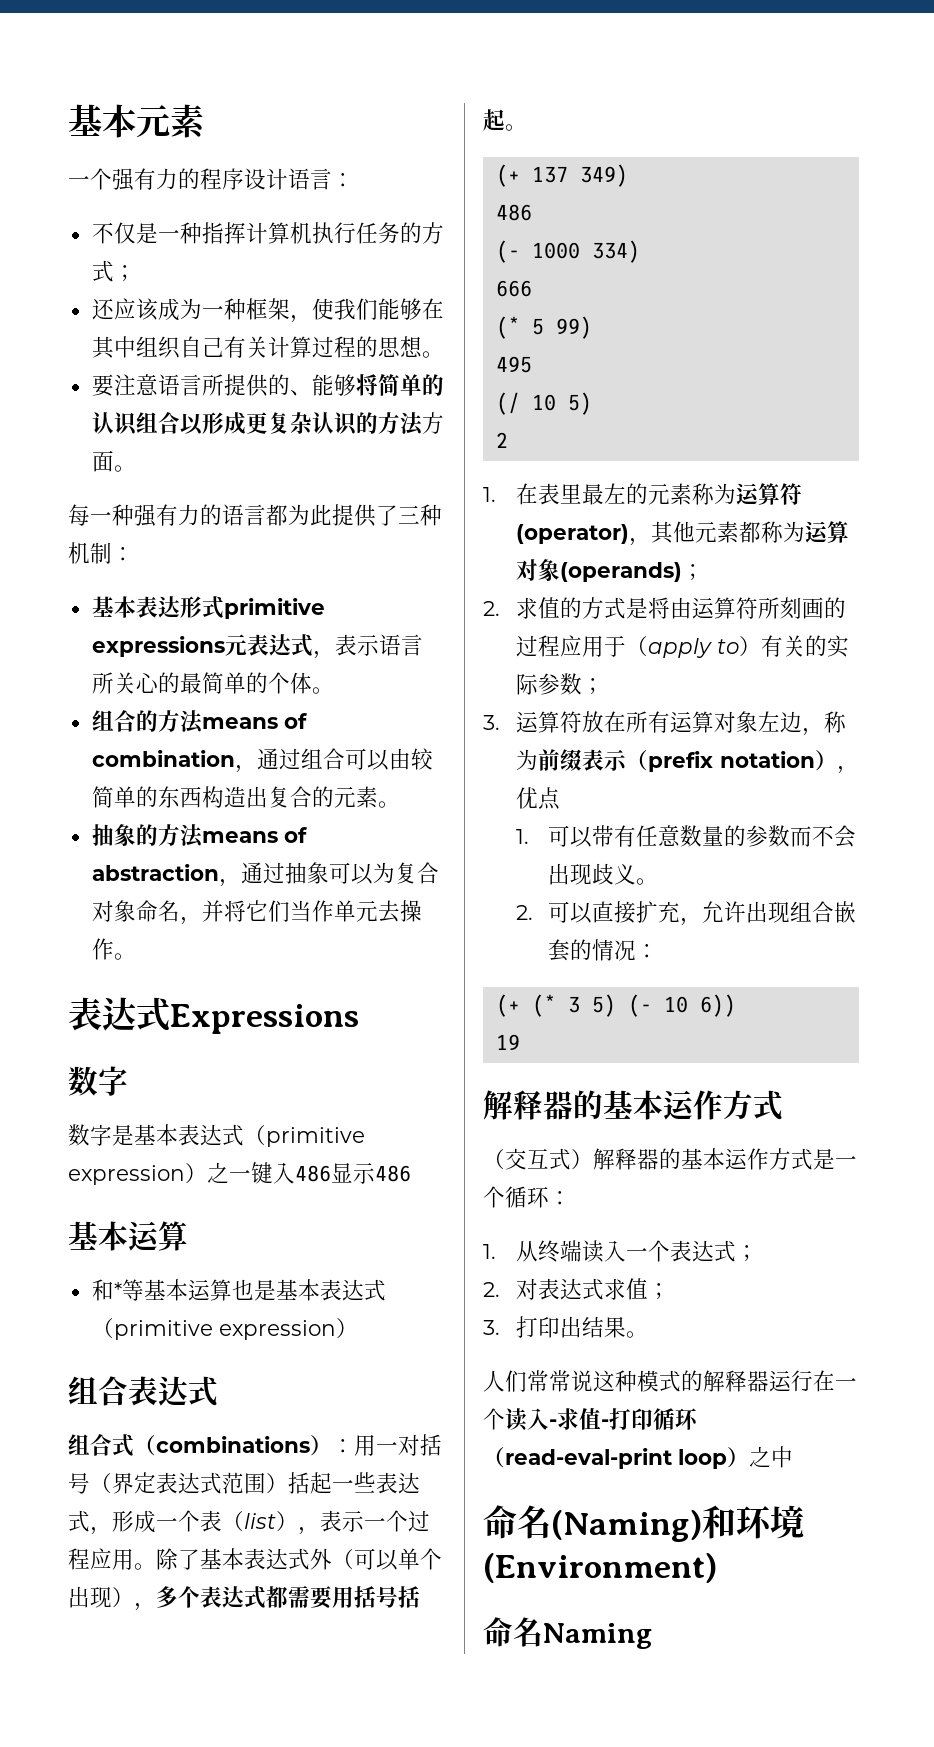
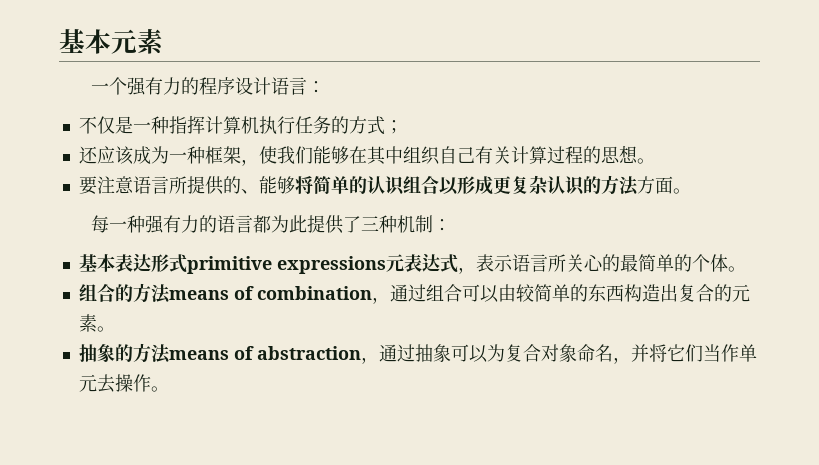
[68,997,359,1034] [68,1066,128,1096] [68,1124,365,1147] [68,1162,411,1185] [68,1221,188,1251] [91,1279,386,1301] [91,1318,358,1340] [68,1376,218,1407] [68,1434,442,1457] [68,1472,420,1494] [68,1510,430,1535] [68,1548,442,1571] [68,1585,420,1611] [483,109,527,131] [495,164,628,187] [495,204,532,221] [495,240,640,263] [495,280,532,297] [495,316,592,339] [495,356,532,373] [495,392,592,415] [495,432,508,448] [483,483,802,505] [515,521,849,546] [515,559,704,582] [483,597,846,619] [515,635,849,658] [515,673,604,695] [483,711,847,736] [515,749,859,774] [515,787,560,810] [515,825,857,848] [548,863,659,885] [515,901,857,926] [548,939,659,962] [495,994,736,1017] [495,1034,520,1050] [483,1090,783,1121] [483,1148,857,1170] [483,1186,571,1208] [483,1240,758,1263] [483,1278,670,1300] [483,1316,648,1338] [483,1370,857,1392] [483,1408,698,1431] [483,1446,793,1469] [483,1505,804,1542] [483,1553,717,1583] [483,1617,652,1649] // 表达式Expressions // 数字 // 数字是基本表达式（primitive expression）之一键入486显示486 // 基本运算 // 和*等基本运算也是基本表达式（primitive expression） // 组合表达式 // 组合式（combinations）：用一对括号（界定表达式范围）括起一些表达式，形成一个表（list），表示一个过程应用。除了基本表达式外（可以单个出现），多个表达式都需要用括号括起。 // (+ 137 349) // 486 // (- 1000 334) // 666 // (* 5 99) // 495 // (/ 10 5) // 2 // 1.在表里最左的元素称为运算符(operator)，其他元素都称为运算对象(operands)； // 2.求值的方式是将由运算符所刻画的过程应用于（apply to）有关的实际参数； // 3.运算符放在所有运算对象左边，称为前缀表示（prefix notation），优点 // 1.可以带有任意数量的参数而不会出现歧义。 // 2.可以直接扩充，允许出现组合嵌套的情况： // (+ (* 3 5) (- 10 6)) // 19 // 解释器的基本运作方式 // （交互式）解释器的基本运作方式是一个循环： // 1.从终端读入一个表达式； // 2.对表达式求值； // 3.打印出结果。 // 人们常常说这种模式的解释器运行在一个读入-求值-打印循环（read-eval-print loop）之中 // 命名(Naming)和环境(Environment) // 命名Naming -> (169, 389) none

